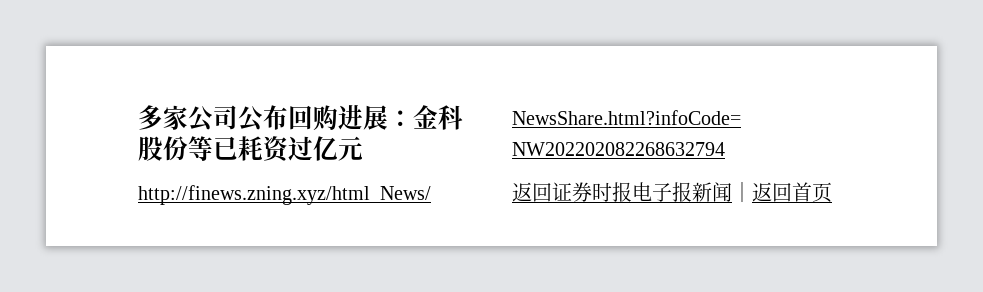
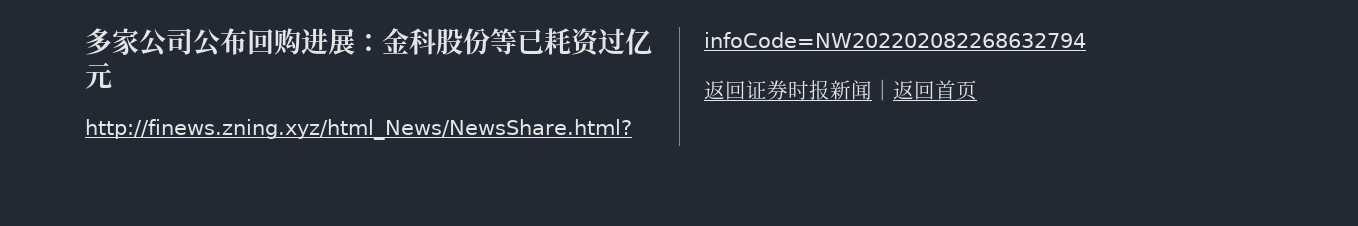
[632,182,692,202] 电子报 -> (830, 90) none

